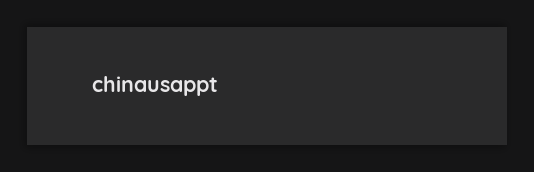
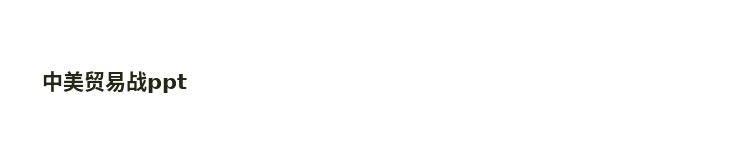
[92,76,218,96] chinausappt -> [42,71,187,93] 中美贸易战ppt

